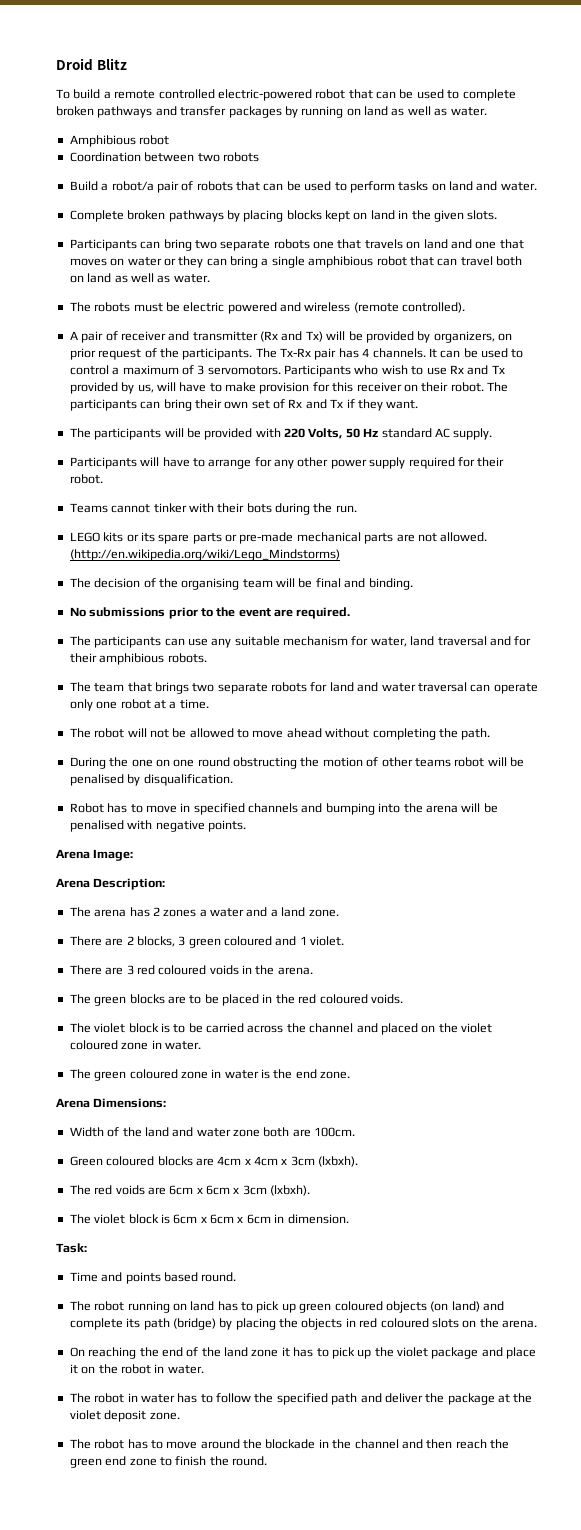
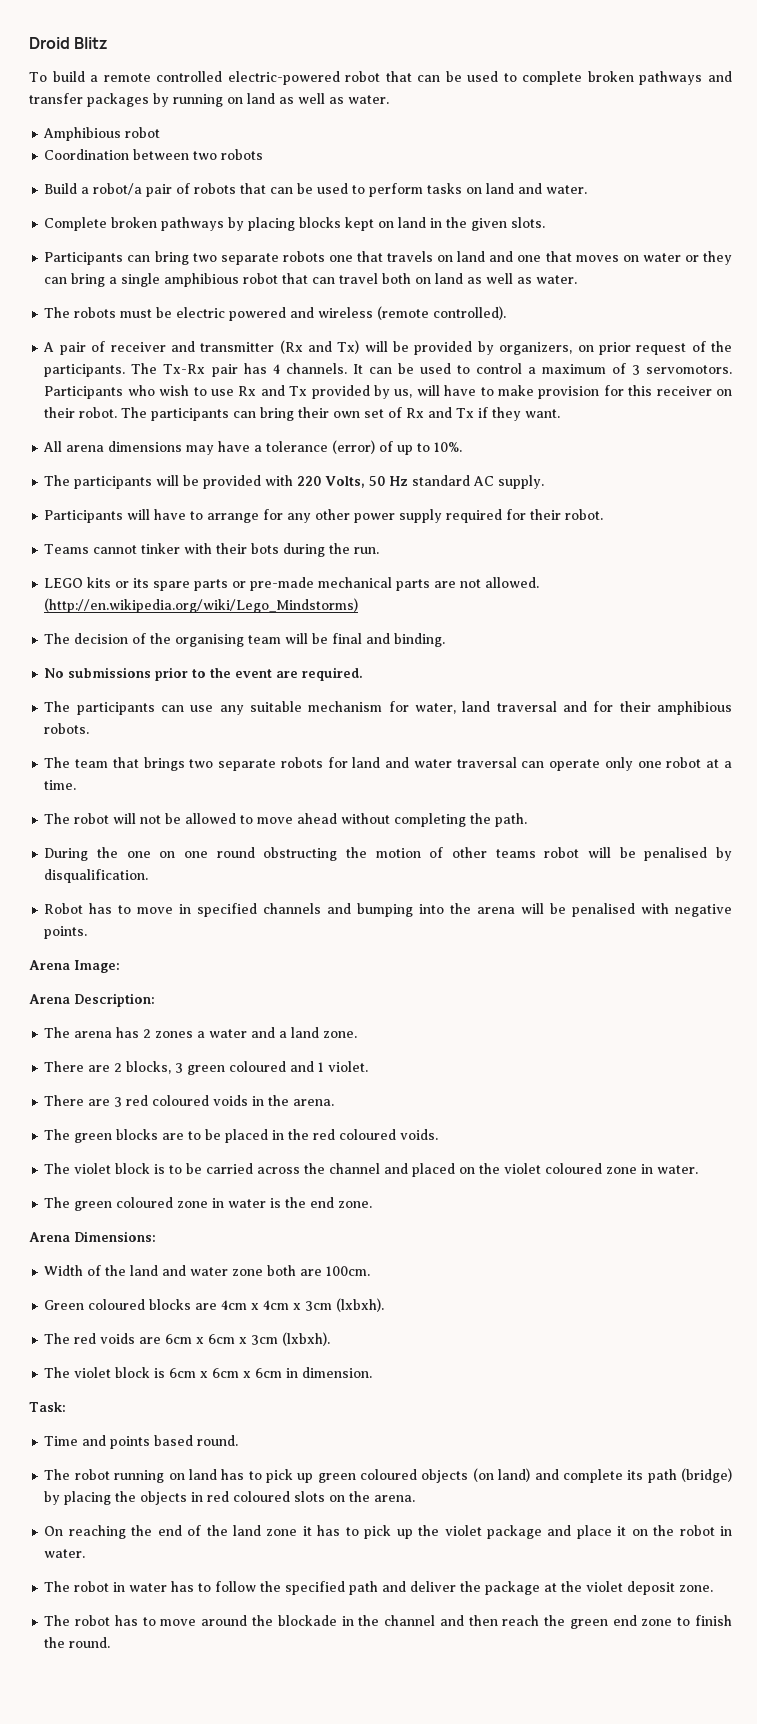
(419, 404) none -> [43,440,463,455] // All arena dimensions may have a tolerance (error) of up to 10%.

